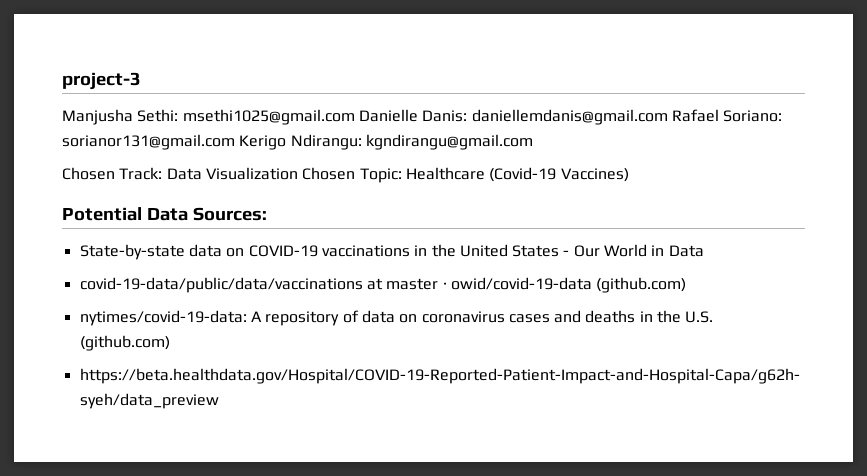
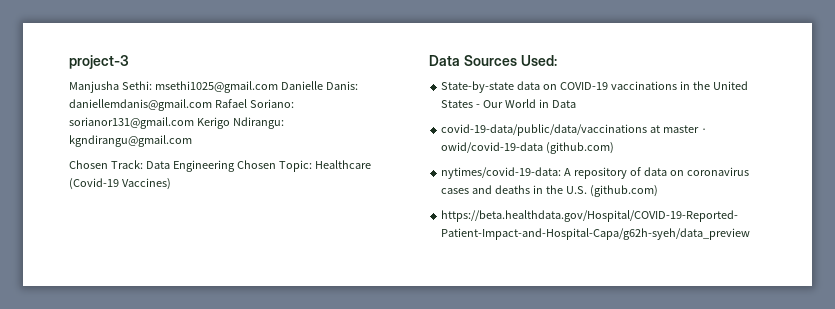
[205,167,298,180] Visualization -> [172,160,235,172] Engineering
[62,207,267,221] Potential Data Sources: -> [429,55,557,66] Data Sources Used:

